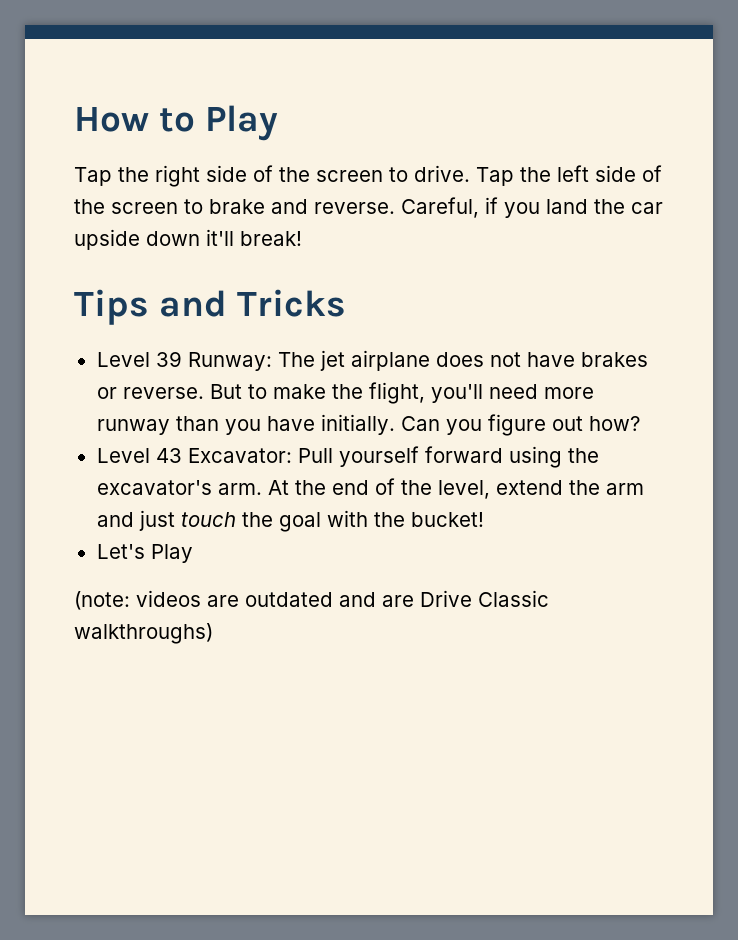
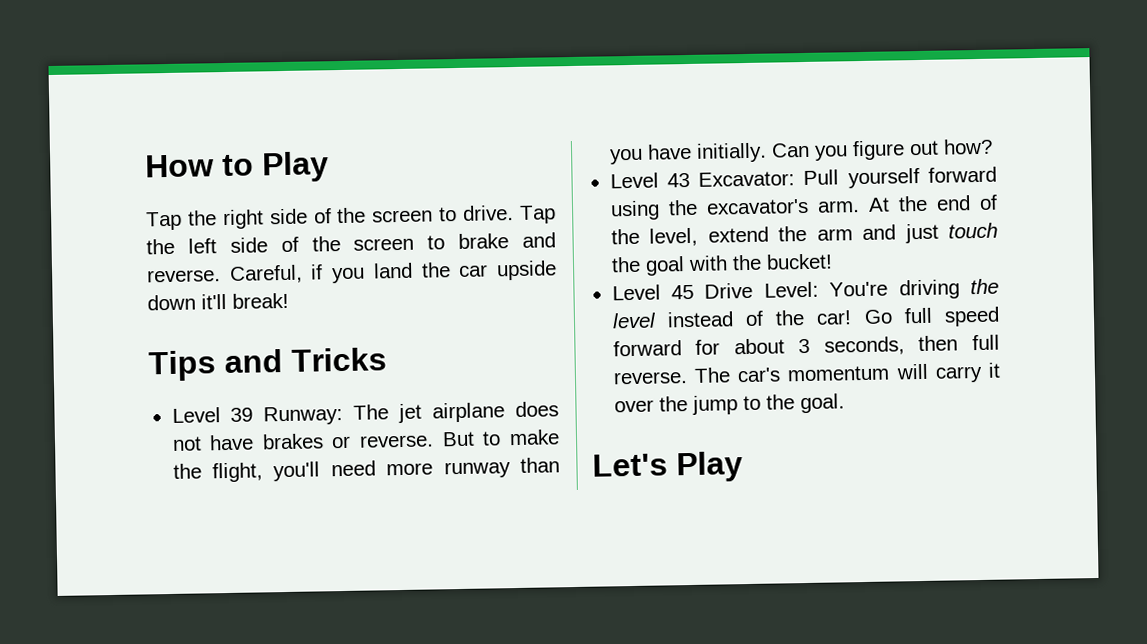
[96,544,193,563] [74,590,549,610] [74,623,213,644] Let's Play // (note: videos are outdated and are Drive Classic walkthroughs) -> [611,278,999,301] [611,306,1000,329] [612,334,1000,357] [612,362,1001,385] [613,393,845,415] [592,451,743,483] Level 45 Drive Level: You're driving the level instead of the car! Go full speed forward for about 3 seconds, then full reverse. The car's momentum will carry it over the jump to the goal. // Let's Play

